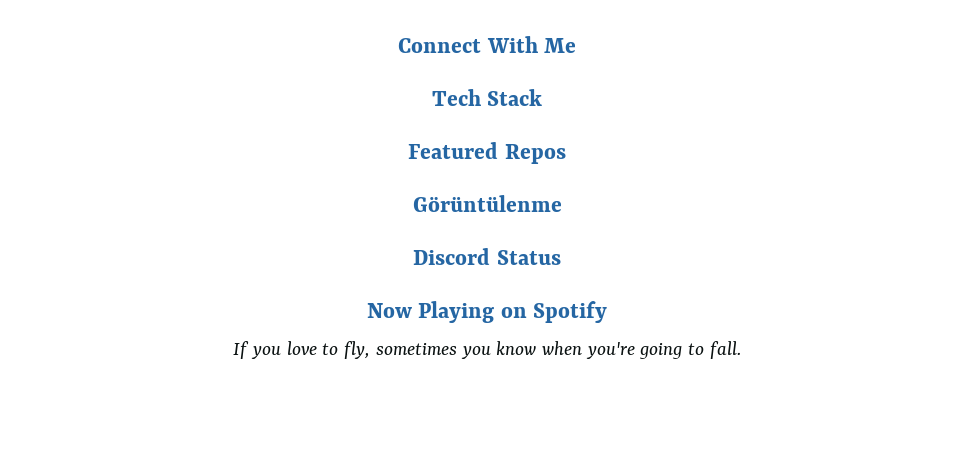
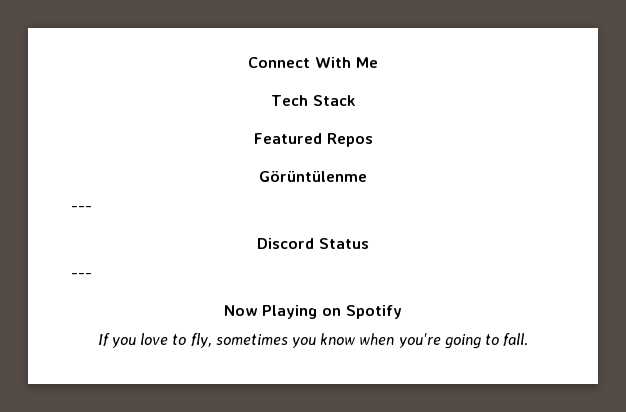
(562, 203) none -> [71,206,92,211] // ---
(561, 257) none -> [71,273,92,278] // ---

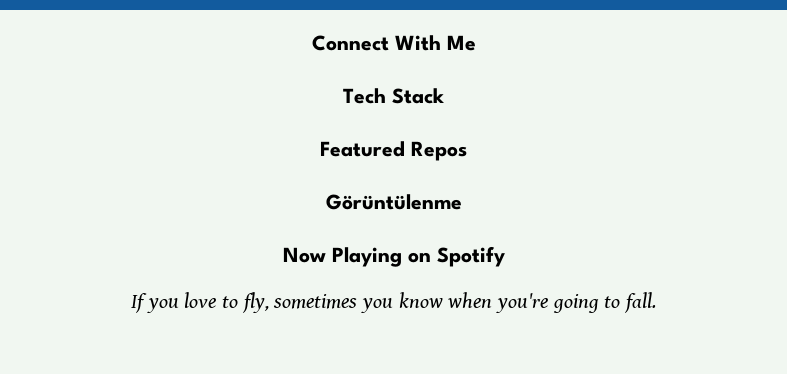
[71,206,92,211] [257,238,369,249] [71,273,92,278] // --- // Discord Status // --- -> (462, 202) none

